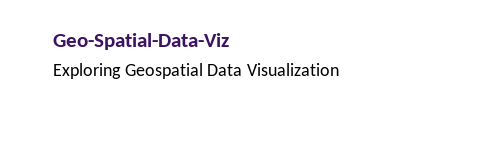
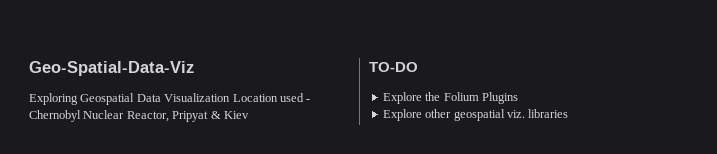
(340, 69) none -> [232,93,311,102] [29,110,249,122] [369,62,418,72] [382,92,518,104] [382,109,569,121] Location used - Chernobyl Nuclear Reactor, Pripyat & Kiev // TO-DO // Explore the Folium Plugins // Explore other geospatial viz. libraries

